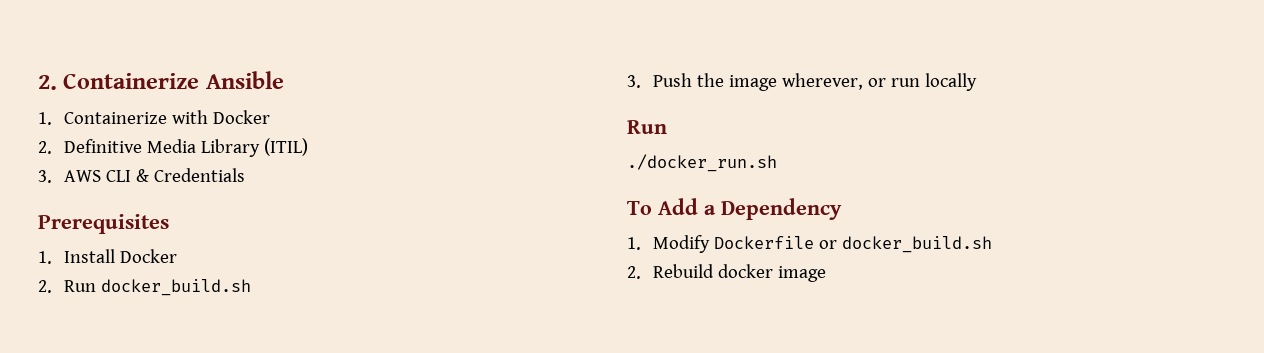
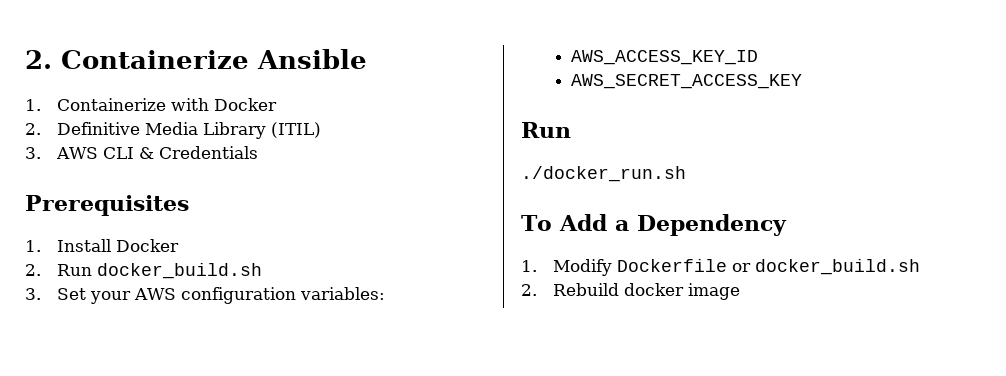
[653,73,978,91] Push the image wherever, or run locally -> [56,287,385,304] [571,50,759,65] [571,74,803,89] Set your AWS configuration variables: // AWS_ACCESS_KEY_ID // AWS_SECRET_ACCESS_KEY

